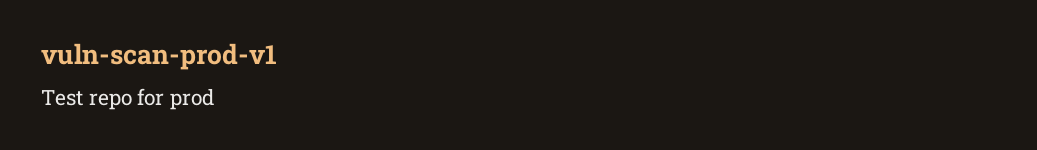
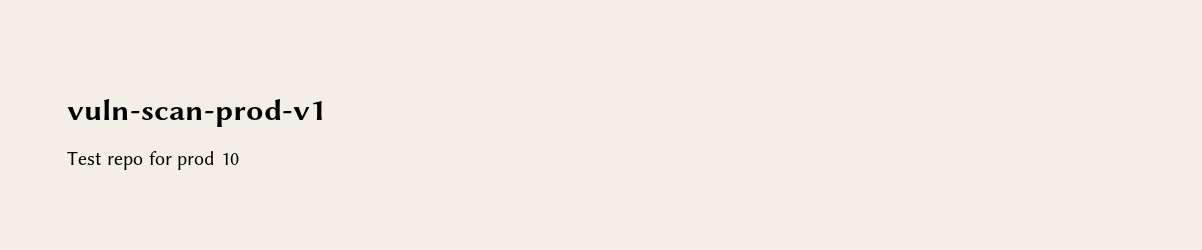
(215, 99) none -> [220,153,239,165] 10

